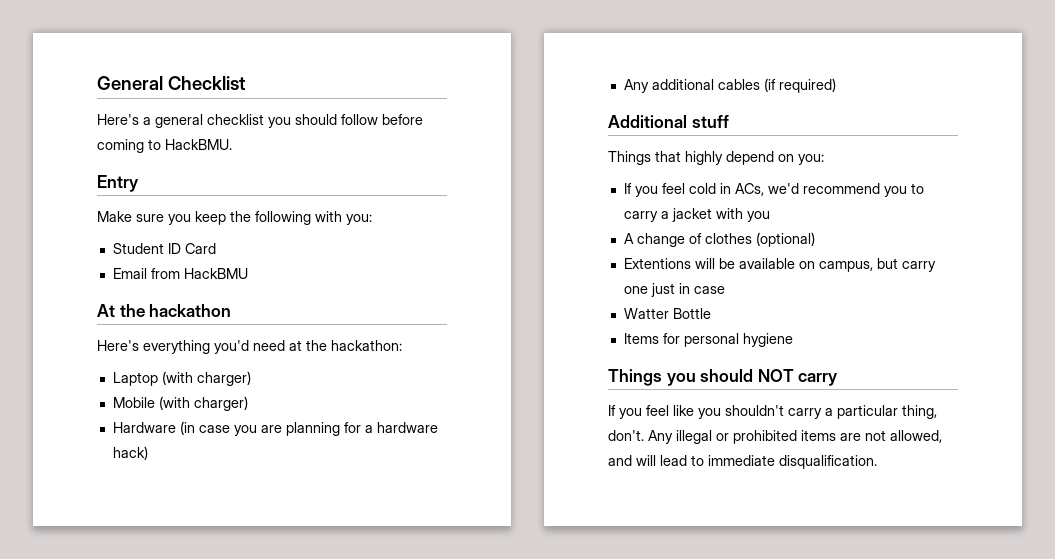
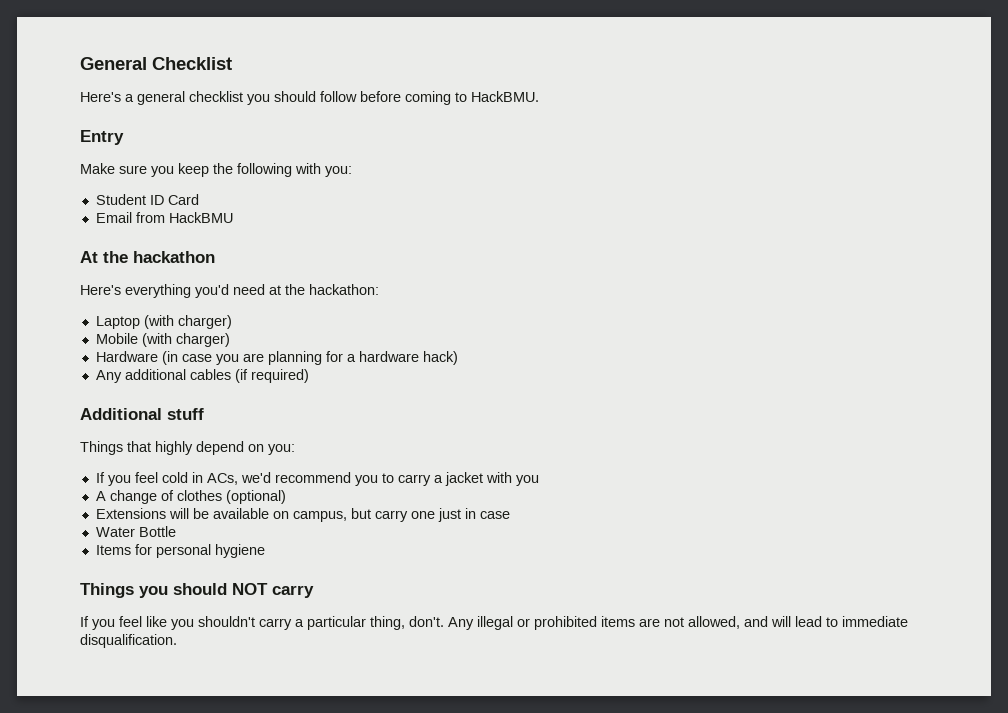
[623,258,691,269] Extentions -> [95,508,166,519] Extensions
[623,308,669,319] Watter -> [95,527,135,537] Water

